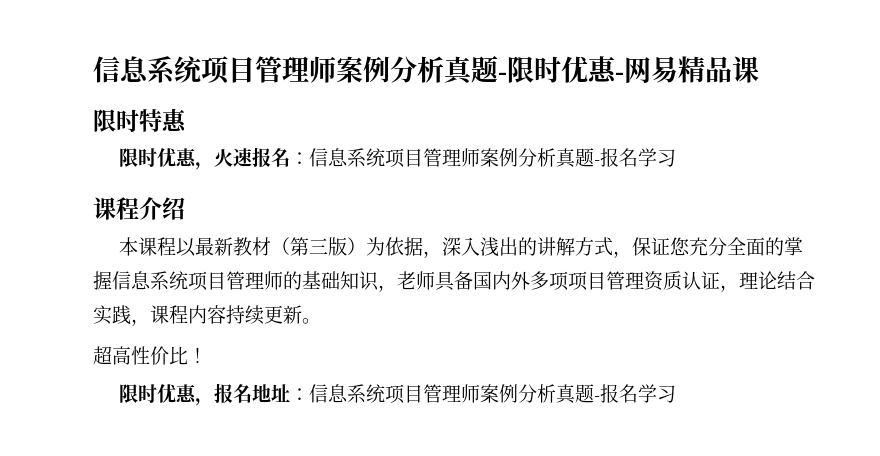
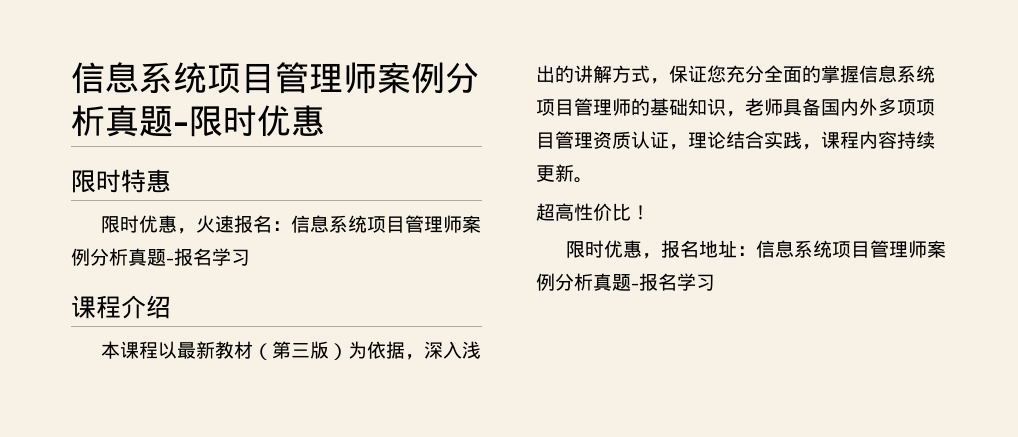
[615,56,759,83] -网易精品课 -> (325, 120) none

